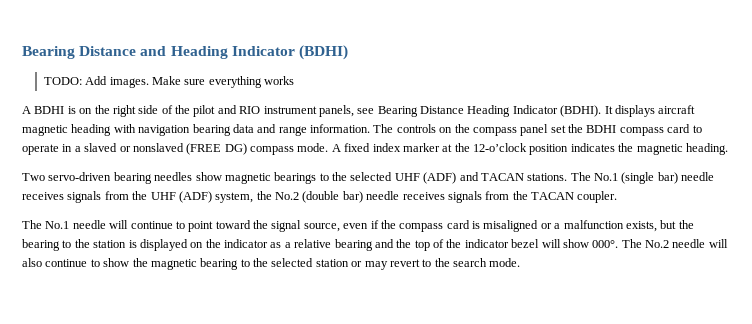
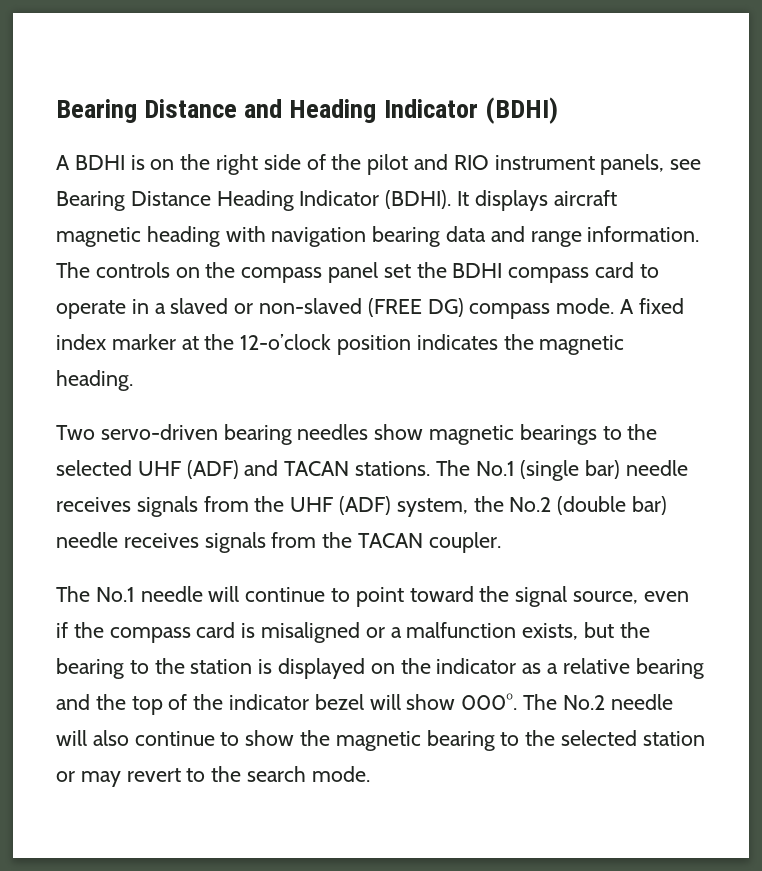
[43,76,295,88] // TODO: Add images. Make sure everything works -> (558, 110) none
[132,143,184,152] nonslaved -> [259,298,363,314] non-slaved

